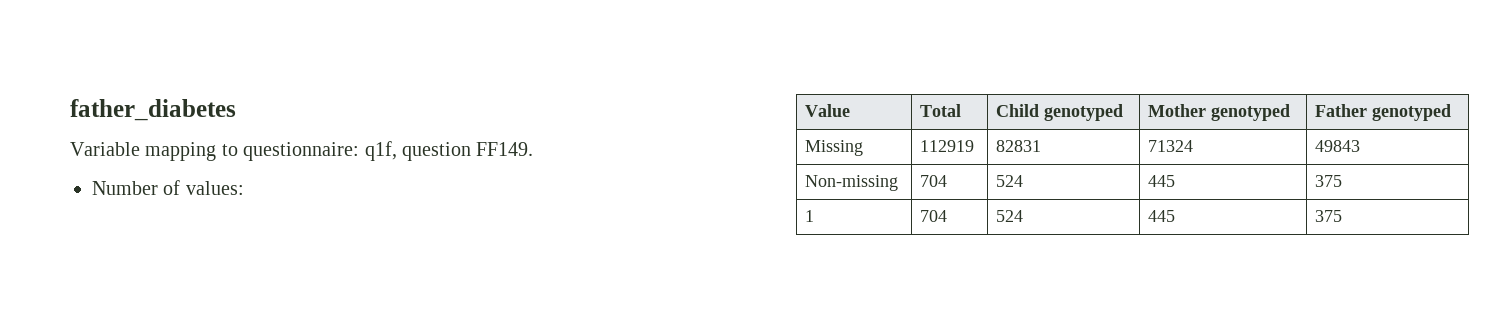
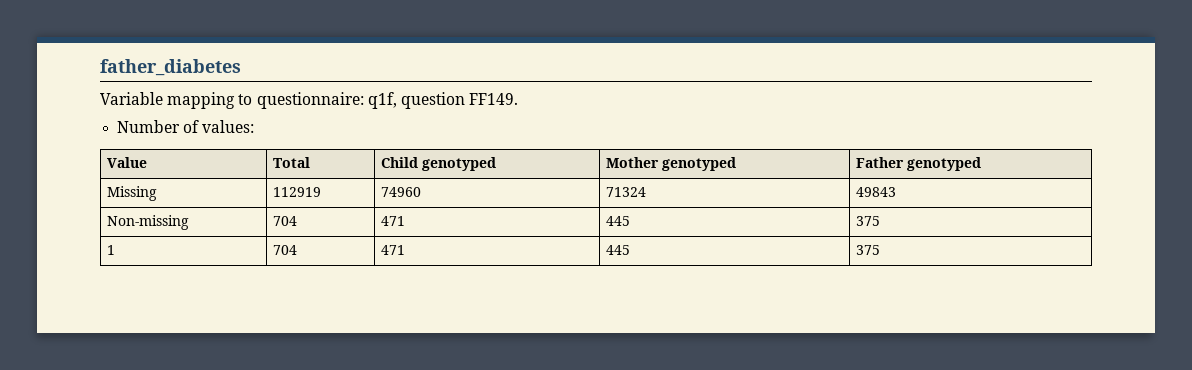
[996,140,1042,152] 82831 -> [381,187,422,197] 74960
[996,175,1024,187] 524 -> [381,216,406,226] 471
[996,210,1024,222] 524 -> [381,245,406,255] 471

